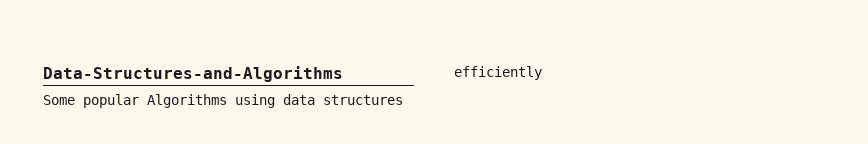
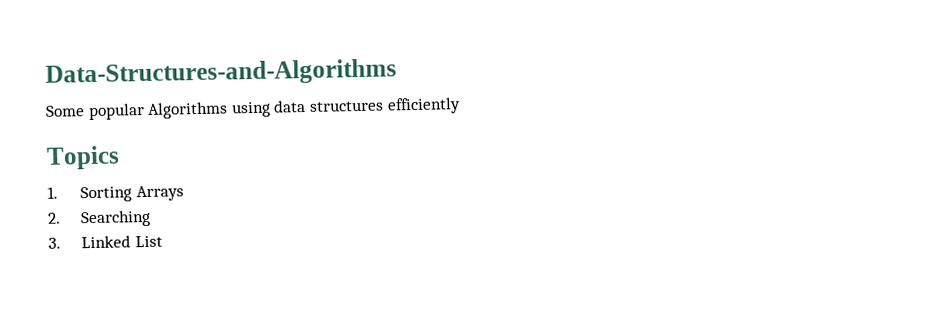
(542, 73) none -> [46,145,120,170] [47,185,184,203] [47,209,152,228] [48,235,163,249] // Topics // 1. Sorting Arrays // 2. Searching // 3. Linked List

